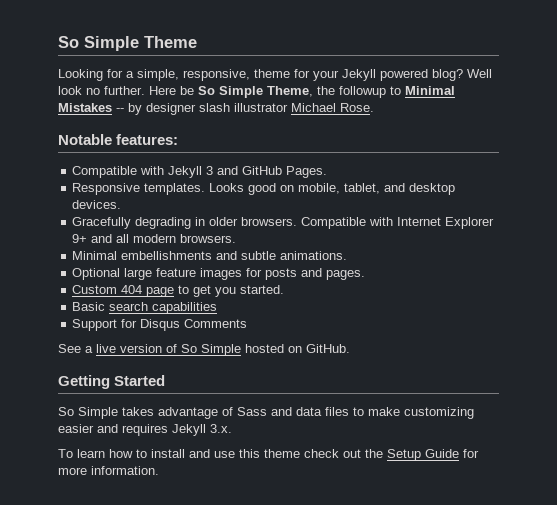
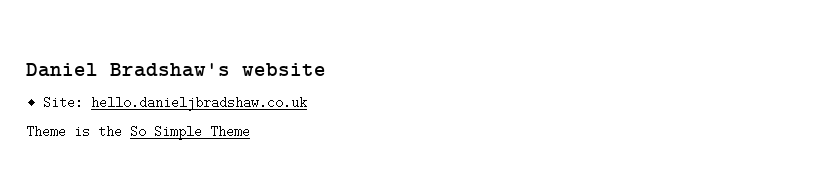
[58,36,197,51] [58,69,492,81] [58,86,455,98] [58,103,374,115] [58,134,179,145] [72,166,328,178] [72,183,456,195] [72,200,122,209] [72,217,495,229] [72,234,237,243] [72,251,348,260] [72,268,366,280] [72,285,285,297] [72,302,218,314] [72,319,248,331] [58,344,350,356] [58,375,166,389] [58,407,474,419] [58,424,232,436] [58,449,479,461] [58,466,159,475] So Simple Theme // Looking for a simple, responsive, theme for your Jekyll powered blog? Well look no further. Here be So Simple Theme, the followup to Minimal Mistakes -- by designer slash illustrator Michael Rose. // Notable features: // Compatible with Jekyll 3 and GitHub Pages. // Responsive templates. Looks good on mobile, tablet, and desktop devices. // Gracefully degrading in older browsers. Compatible with Internet Explorer 9+ and all modern browsers. // Minimal embellishments and subtle animations. // Optional large feature images for posts and pages. // Custom 404 page to get you started. // Basic search capabilities // Support for Disqus Comments // See a live version of So Simple hosted on GitHub. // Getting Started // So Simple takes advantage of Sass and data files to make customizing easier and requires Jekyll 3.x. // To learn how to install and use this theme check out the Setup Guide for more information. -> [26,63,326,77] [43,96,308,111] [26,125,250,140] Daniel Bradshaw's website // Site: hello.danieljbradshaw.co.uk // Theme is the So Simple Theme

